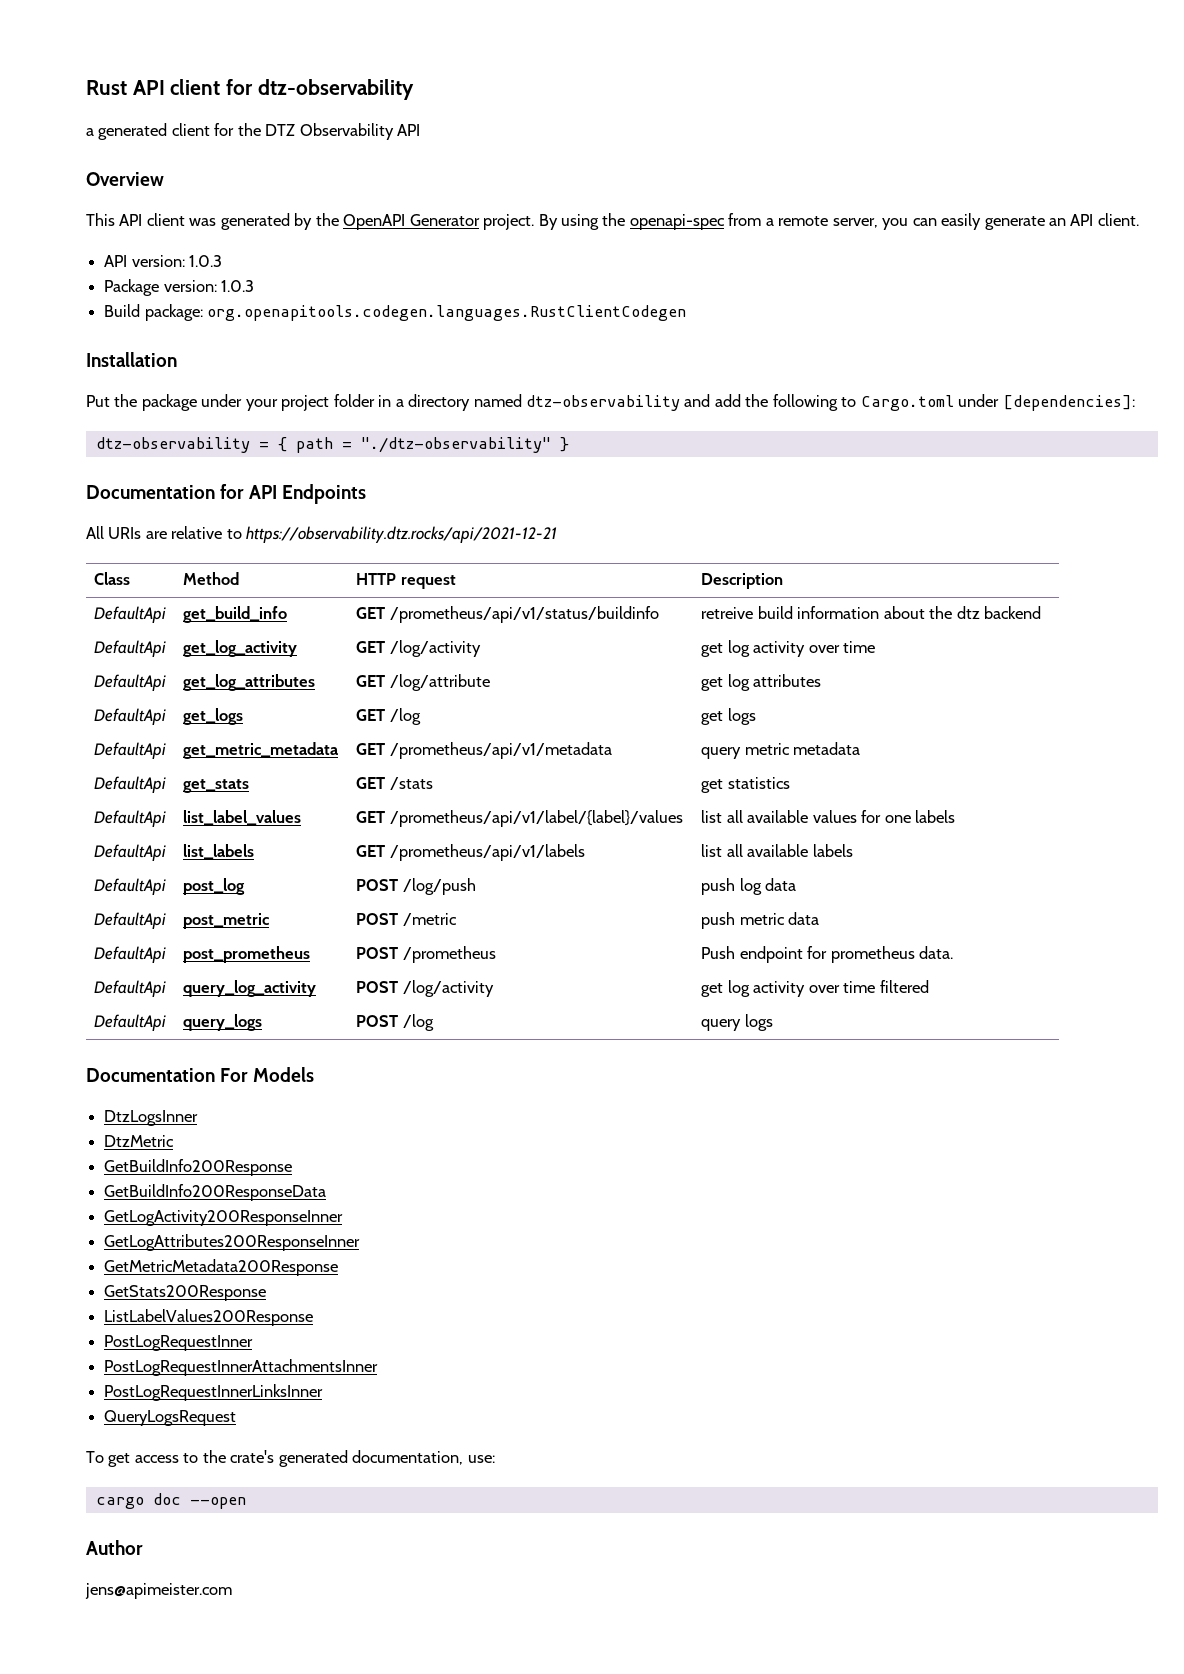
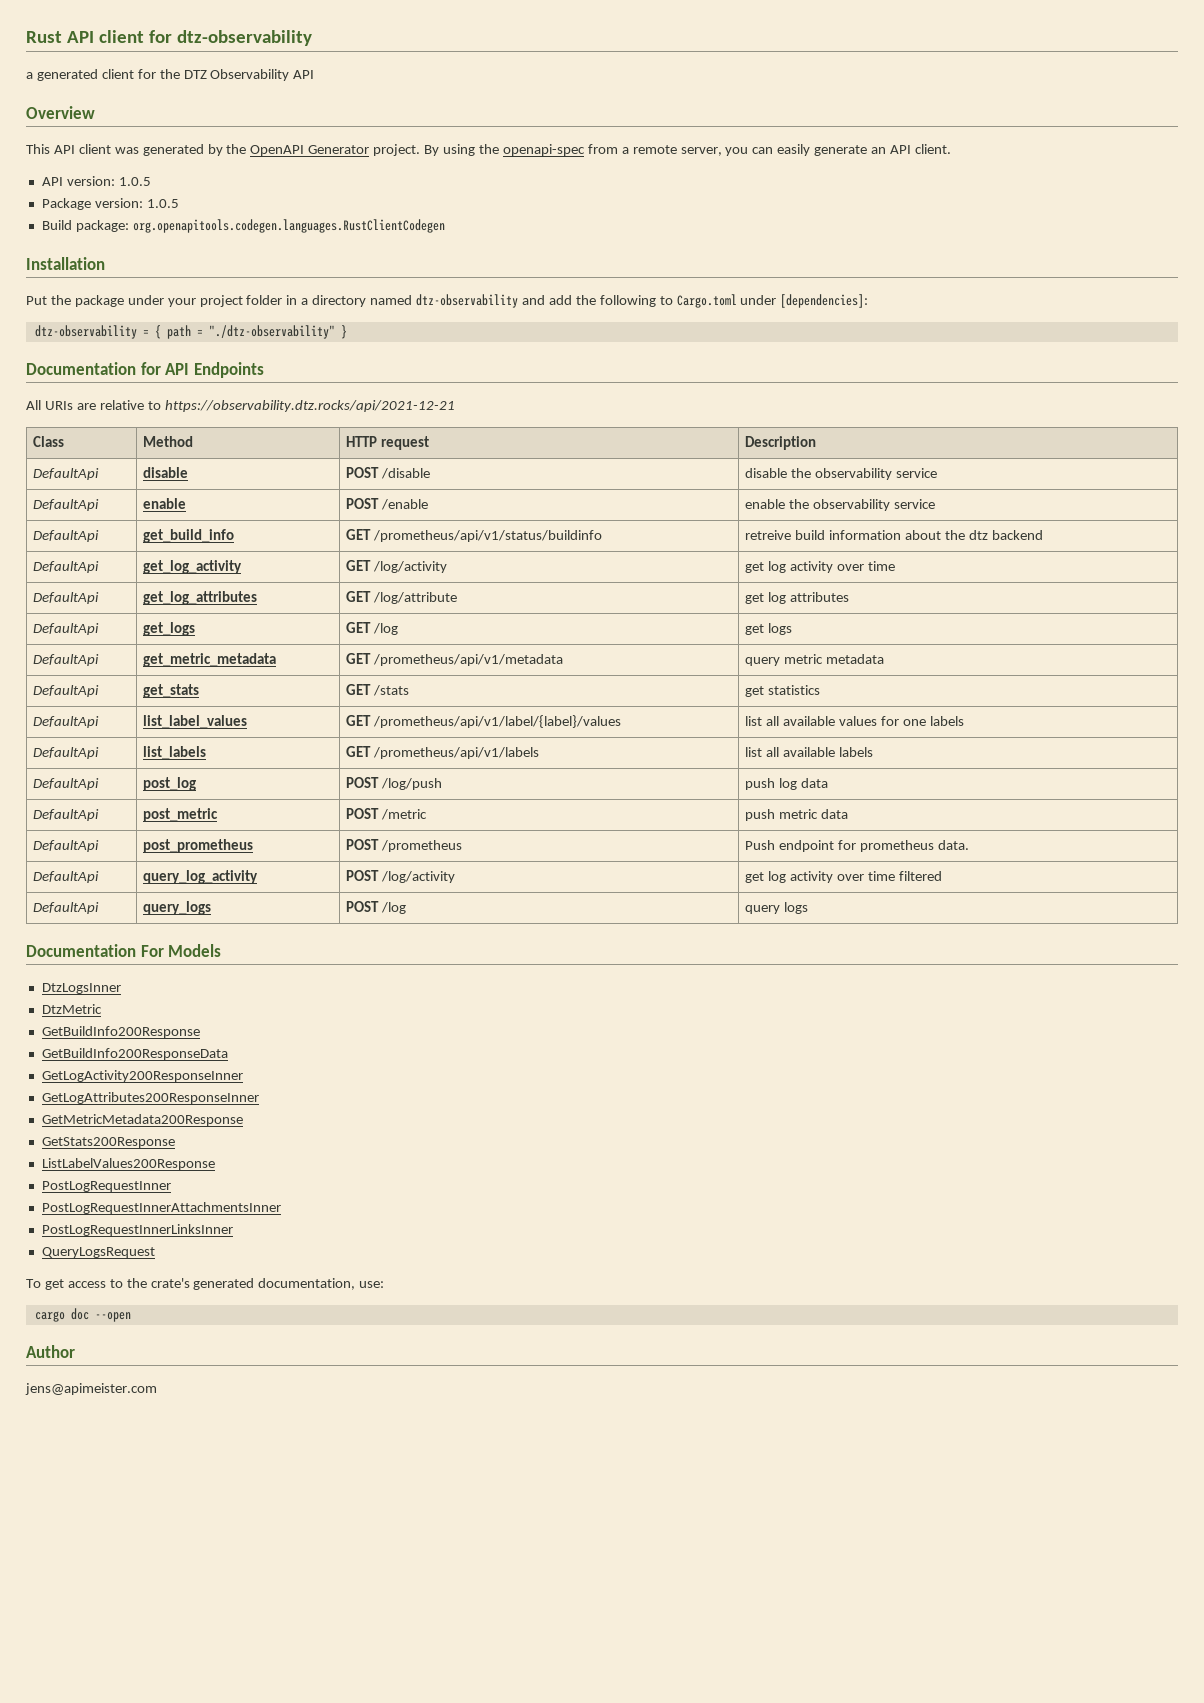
[189,255,223,267] 1.0.3 -> [118,177,151,186] 1.0.5
[221,280,255,292] 1.0.3 -> [146,199,179,208] 1.0.5
(784, 581) none -> [33,468,100,480] [143,467,189,478] [346,467,431,479] [745,468,938,480] [33,499,100,511] [143,498,187,509] [346,498,429,510] [745,499,936,511] // DefaultApi | disable | POST /disable | disable the observability service // DefaultApi | enable | POST /enable | enable the observability service

